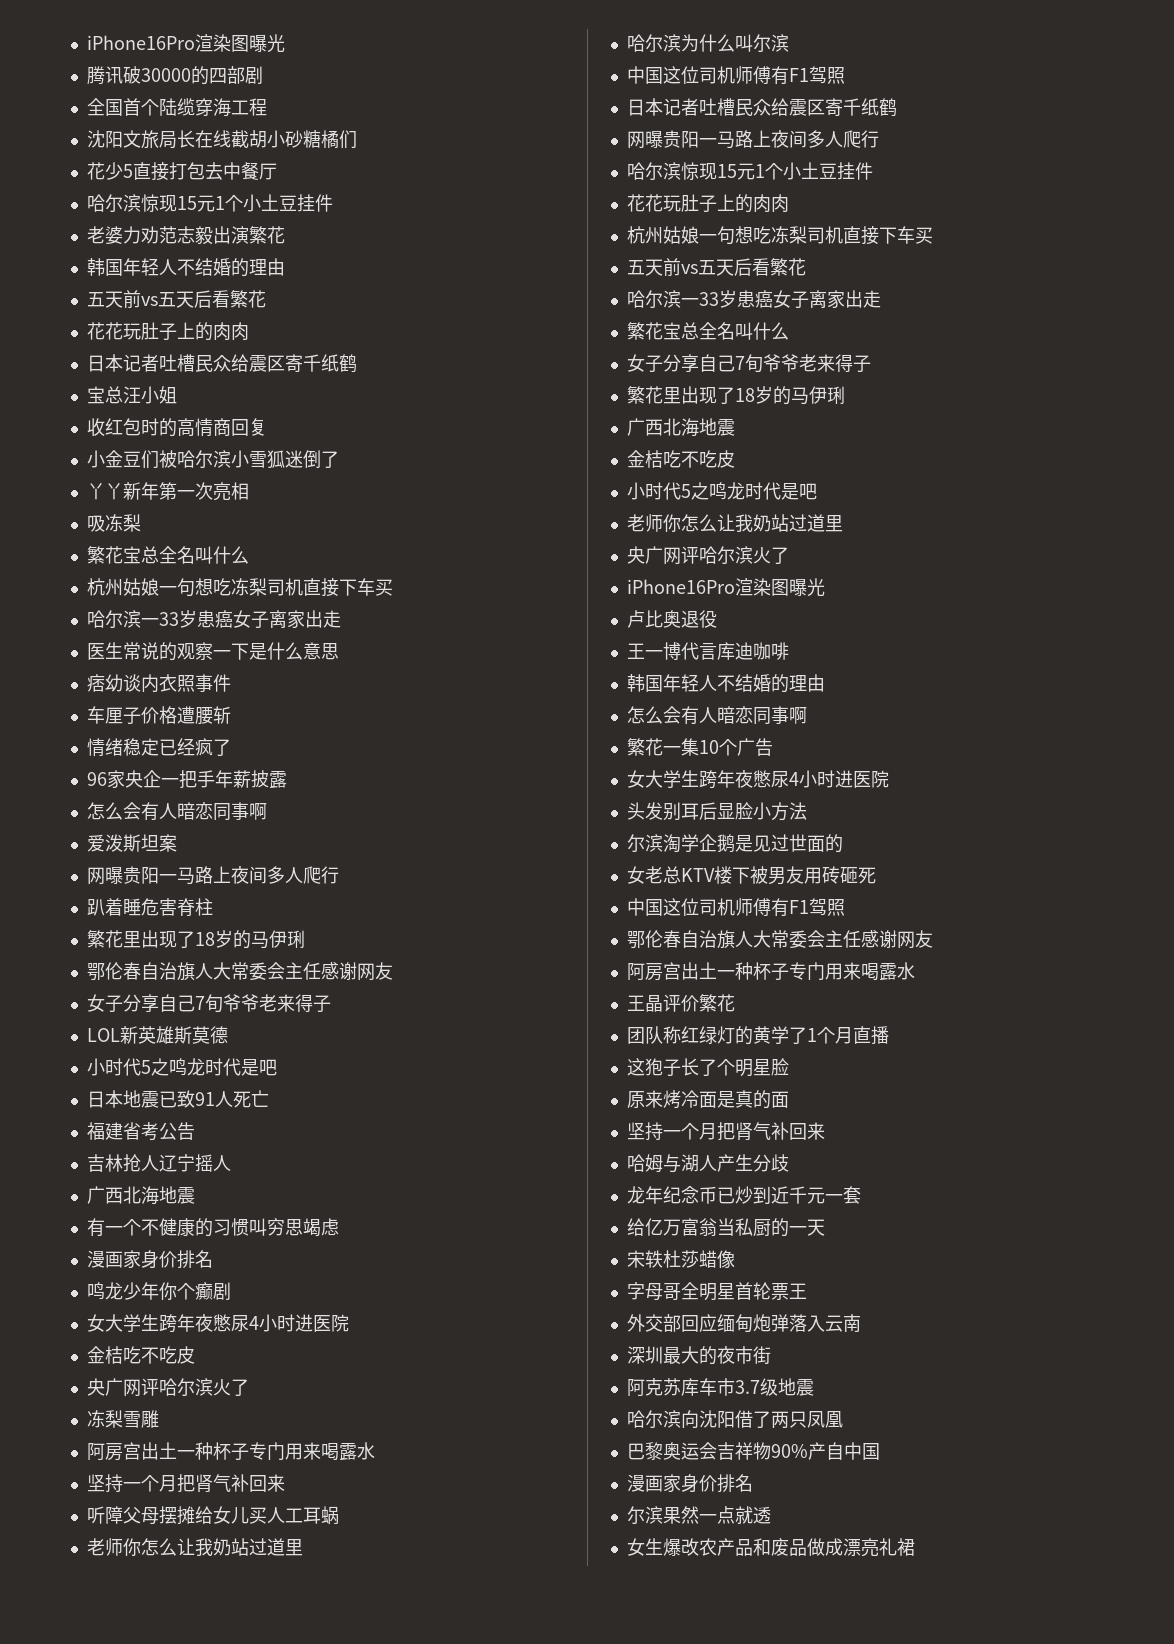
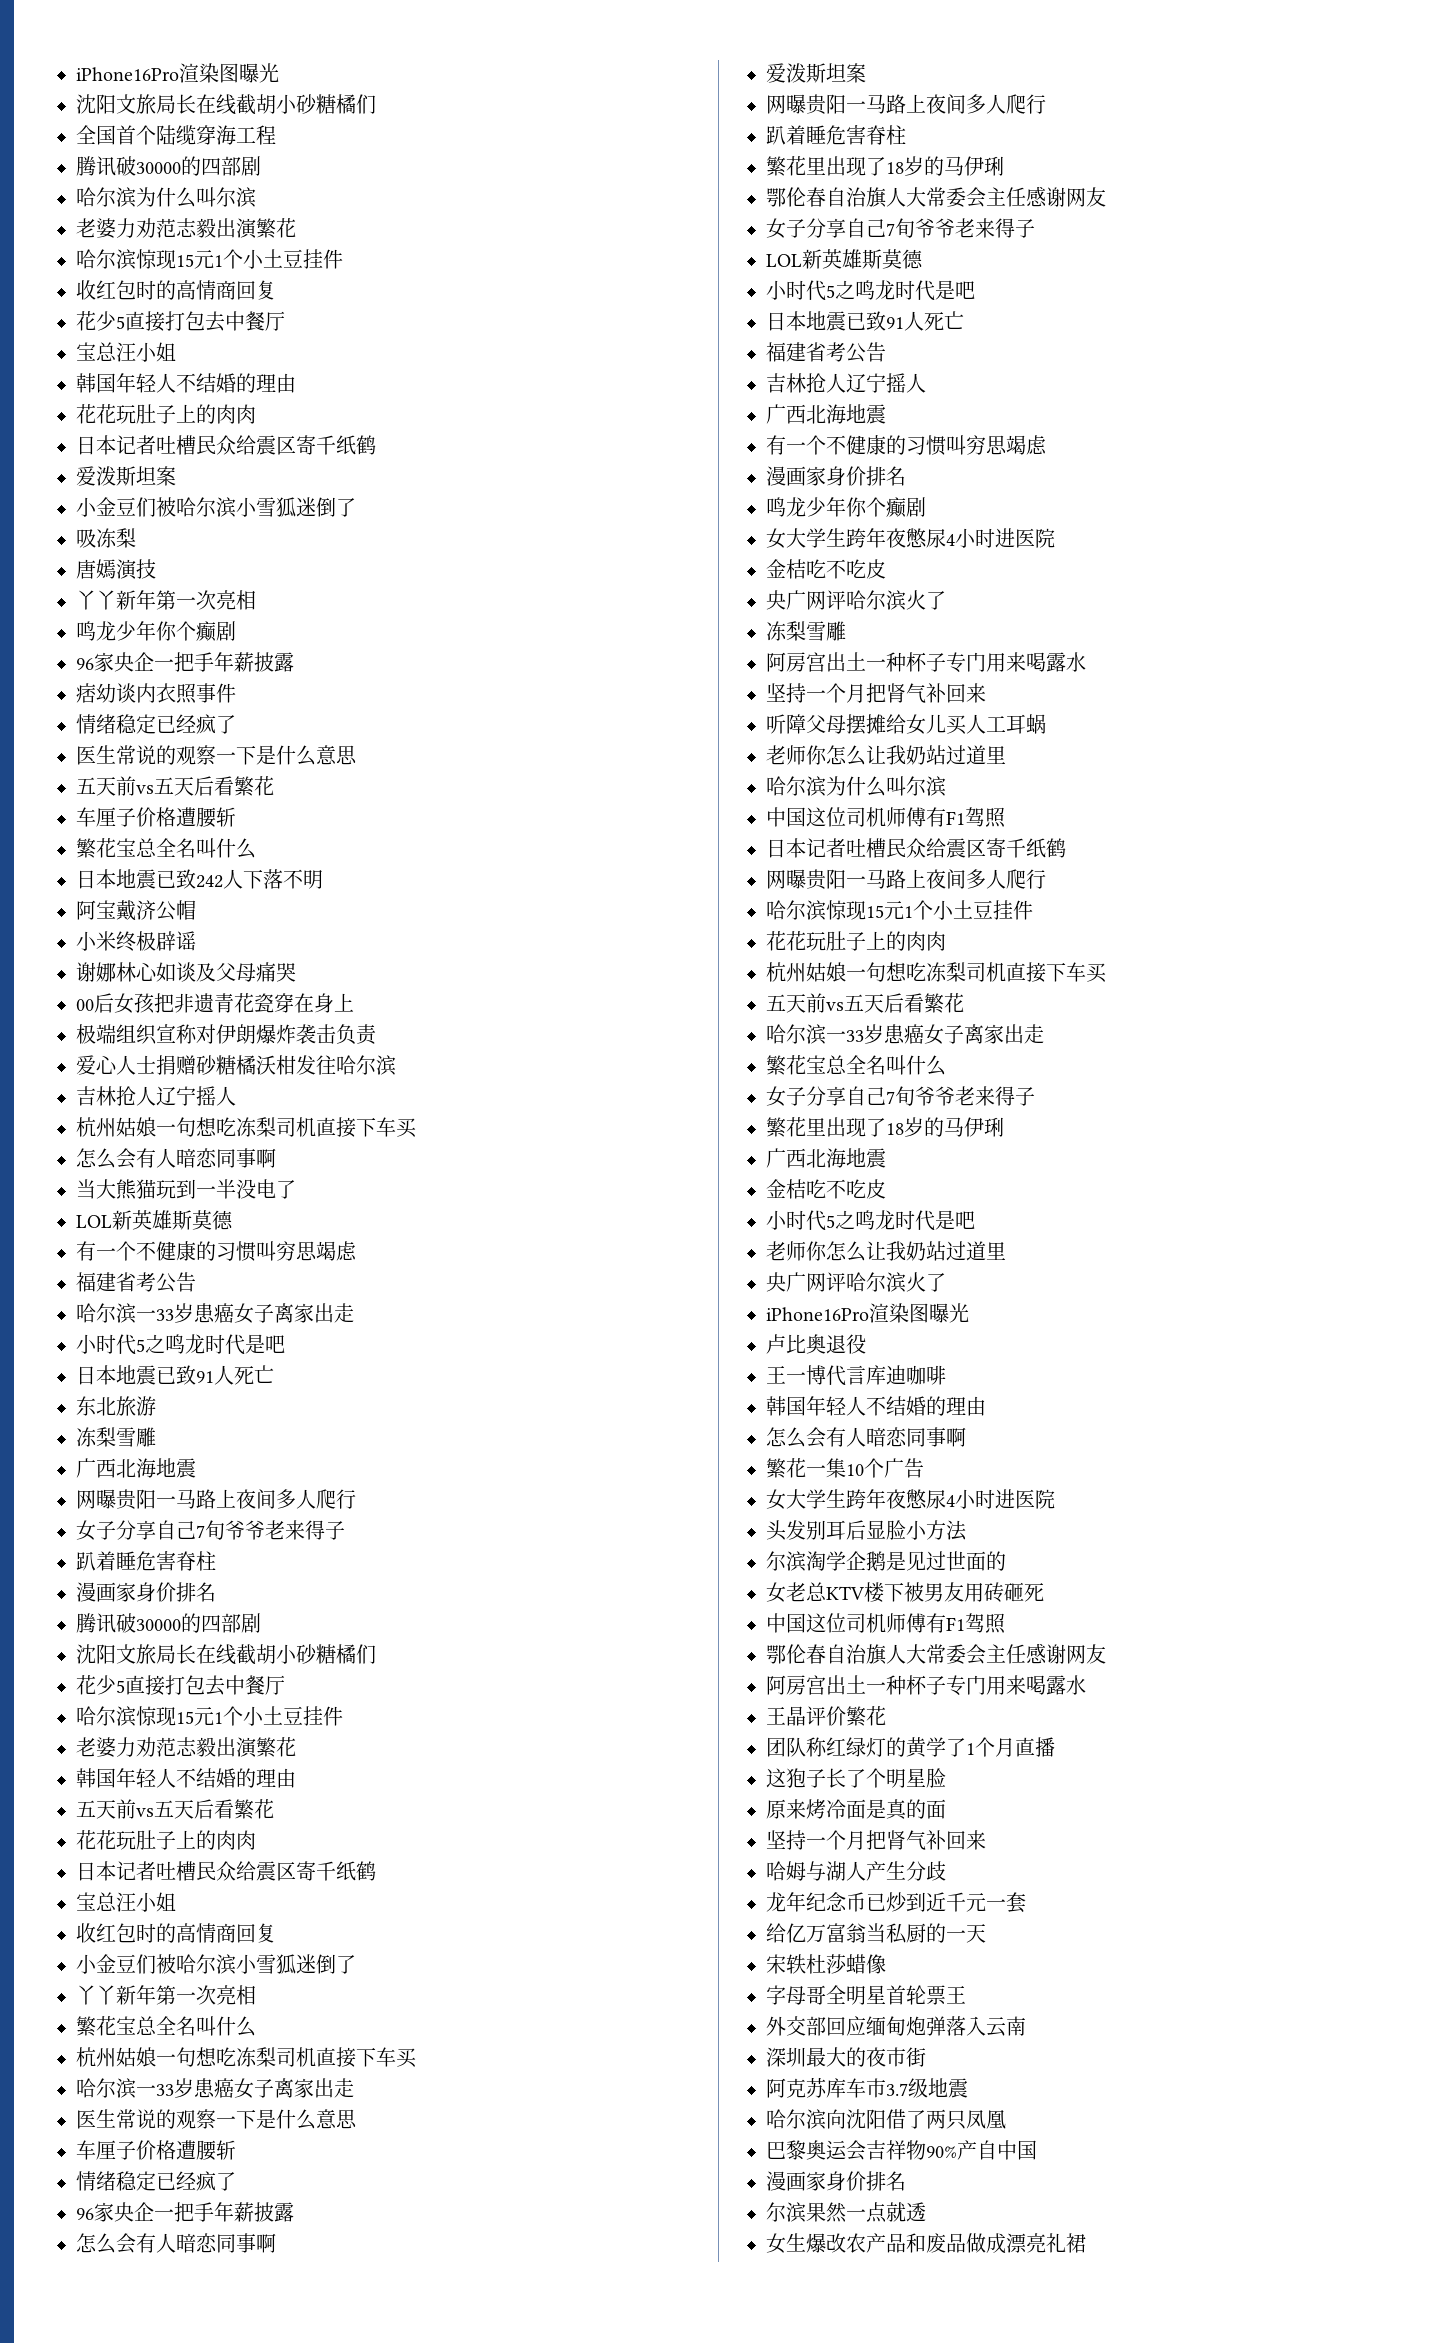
[86,34,285,53] [86,66,263,85] iPhone16Pro渲染图曝光 // 腾讯破30000的四部剧 -> [76,63,279,83] [76,94,376,115] iPhone16Pro渲染图曝光 // 沈阳文旅局长在线截胡小砂糖橘们
(267, 107) none -> [76,156,261,176] [76,187,256,208] [76,218,296,239] [76,249,343,270] [76,280,276,300] [76,311,285,332] [76,342,176,362] [76,373,296,393] [76,404,256,424] [76,435,376,455] [76,466,176,486] [76,497,356,518] [76,528,136,548] [76,559,156,580] [76,590,256,610] [76,621,236,642] [76,652,294,672] [76,683,236,704] [76,714,236,734] [76,745,357,766] [76,776,274,796] [76,807,236,828] [76,838,256,859] [76,869,323,889] [76,900,196,921] [76,931,196,952] [76,962,296,982] [76,993,354,1014] [76,1024,377,1045] [76,1055,396,1076] [76,1086,236,1106] [76,1117,417,1138] [76,1148,276,1169] [76,1179,296,1200] [76,1210,233,1230] [76,1241,357,1262] [76,1272,196,1293] [76,1303,354,1324] [76,1334,285,1355] [76,1365,274,1385] [76,1396,156,1416] [76,1427,156,1447] [76,1458,196,1478] [76,1489,356,1510] [76,1520,345,1541] [76,1551,216,1571] [76,1582,216,1602] [76,1613,261,1633] // 腾讯破30000的四部剧 // 哈尔滨为什么叫尔滨 // 老婆力劝范志毅出演繁花 // 哈尔滨惊现15元1个小土豆挂件 // 收红包时的高情商回复 // 花少5直接打包去中餐厅 // 宝总汪小姐 // 韩国年轻人不结婚的理由 // 花花玩肚子上的肉肉 // 日本记者吐槽民众给震区寄千纸鹤 // 爱泼斯坦案 // 小金豆们被哈尔滨小雪狐迷倒了 // 吸冻梨 // 唐嫣演技 // 丫丫新年第一次亮相 // 鸣龙少年你个癫剧 // 96家央企一把手年薪披露 // 痞幼谈内衣照事件 // 情绪稳定已经疯了 // 医生常说的观察一下是什么意思 // 五天前vs五天后看繁花 // 车厘子价格遭腰斩 // 繁花宝总全名叫什么 // 日本地震已致242人下落不明 // 阿宝戴济公帽 // 小米终极辟谣 // 谢娜林心如谈及父母痛哭 // 00后女孩把非遗青花瓷穿在身上 // 极端组织宣称对伊朗爆炸袭击负责 // 爱心人士捐赠砂糖橘沃柑发往哈尔滨 // 吉林抢人辽宁摇人 // 杭州姑娘一句想吃冻梨司机直接下车买 // 怎么会有人暗恋同事啊 // 当大熊猫玩到一半没电了 // LOL新英雄斯莫德 // 有一个不健康的习惯叫穷思竭虑 // 福建省考公告 // 哈尔滨一33岁患癌女子离家出走 // 小时代5之鸣龙时代是吧 // 日本地震已致91人死亡 // 东北旅游 // 冻梨雪雕 // 广西北海地震 // 网曝贵阳一马路上夜间多人爬行 // 女子分享自己7旬爷爷老来得子 // 趴着睡危害脊柱 // 漫画家身价排名 // 腾讯破30000的四部剧
[86,514,141,532] // 吸冻梨 -> (256, 1995) none
[86,674,231,693] // 痞幼谈内衣照事件 -> (357, 2119) none

